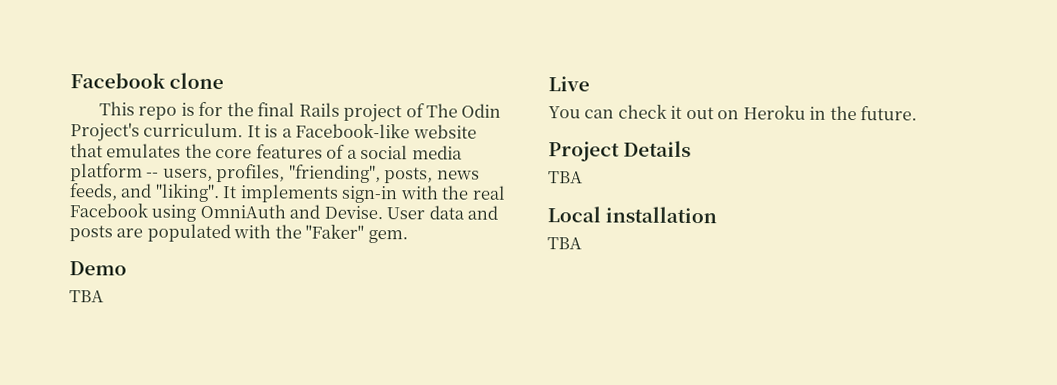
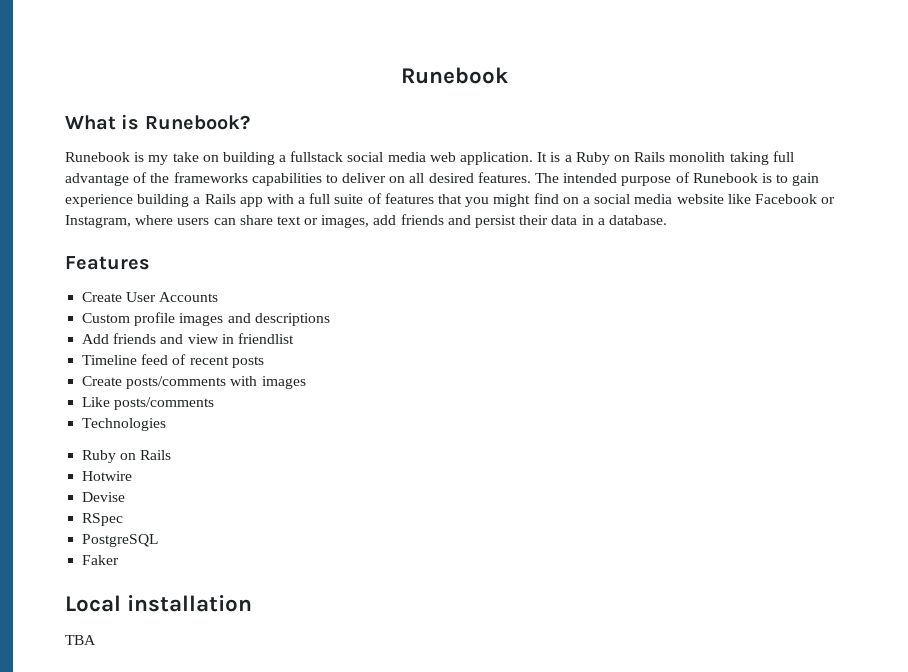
[70,72,225,90] [98,101,502,123] [70,122,477,142] [70,143,463,160] [70,163,480,184] [69,183,506,204] [69,203,499,222] [69,223,408,244] [69,261,127,276] [69,290,104,303] [548,76,590,92] [548,104,918,121] [548,140,692,162] [548,171,583,184] Facebook clone // This repo is for the final Rails project of The Odin Project's curriculum. It is a Facebook-like website that emulates the core features of a social media platform -- users, profiles, "friending", posts, news feeds, and "liking". It implements sign-in with the real Facebook using OmniAuth and Devise. User data and posts are populated with the "Faker" gem. // Demo // TBA // Live // You can check it out on Heroku in the future. // Project Details // TBA -> [400,67,508,84] [65,114,250,130] [65,151,794,165] [65,172,820,186] [65,193,836,207] [65,214,667,228] [65,256,150,270] [82,292,219,302] [82,312,330,326] [82,333,294,344] [82,354,264,368] [82,376,306,389] [82,397,215,410] [82,418,167,431] [82,450,172,463] [82,471,133,481] [82,492,126,502] [82,513,124,526] [82,534,159,547] [82,555,120,565] Runebook // What is Runebook? // Runebook is my take on building a fullstack social media web application. It is a Ruby on Rails monolith taking full advantage of the frameworks capabilities to deliver on all desired features. The intended purpose of Runebook is to gain experience building a Rails app with a full suite of features that you might find on a social media website like Facebook or Instagram, where users can share text or images, add friends and persist their data in a database. // Features // Create User Accounts // Custom profile images and descriptions // Add friends and view in friendlist // Timeline feed of recent posts // Create posts/comments with images // Like posts/comments // Technologies // Ruby on Rails // Hotwire // Devise // RSpec // PostgreSQL // Faker

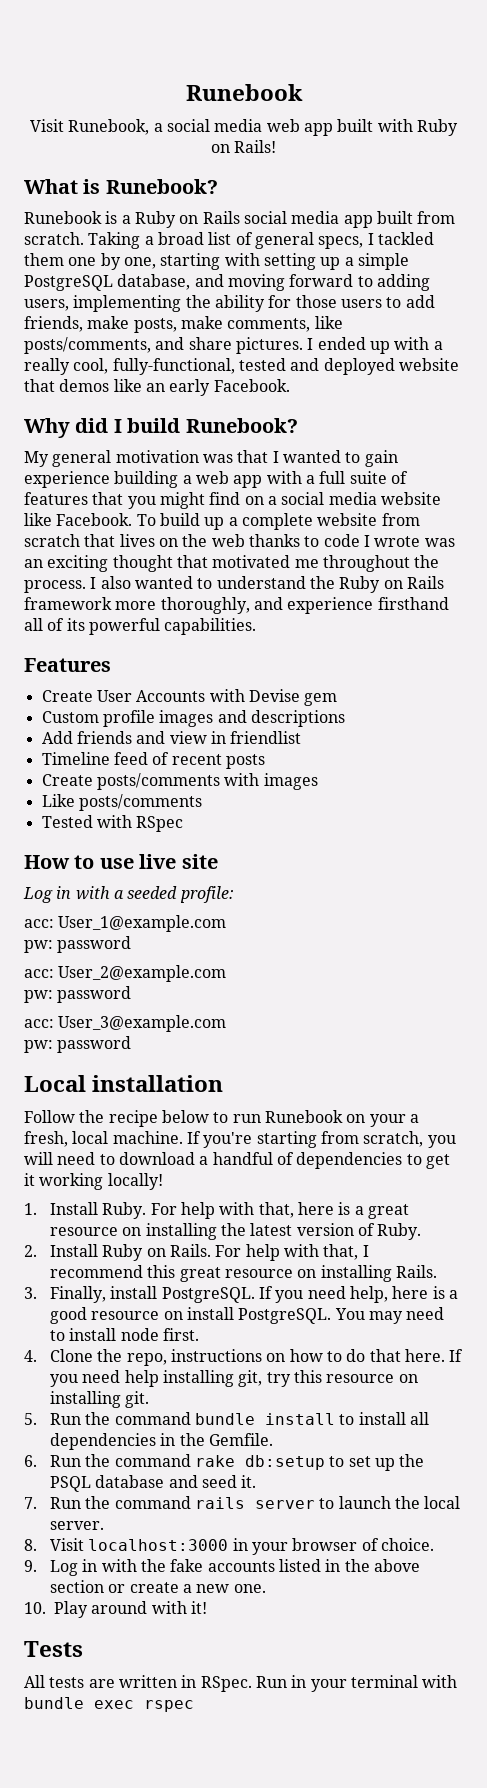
[400,67,508,84] Runebook -> [185,84,303,101] [30,119,458,136] [210,140,277,153] Runebook // Visit Runebook, a social media web app built with Ruby on Rails!
[148,151,794,165] [65,172,772,186] my take on building a fullstack social media web application. It is a Ruby on Rails monolith taking full advantage of the frameworks capabilities to deliver on all desired features. The intended purpose of Runebook is -> [121,211,456,228] [24,232,434,249] [24,253,409,270] [24,274,430,291] [24,295,435,312] [24,316,343,333] [24,337,443,354] [24,358,459,375] [24,379,290,396] [24,418,298,438] [24,450,341,467] a Ruby on Rails social media app built from scratch. Taking a broad list of general specs, I tackled them one by one, starting with setting up a simple PostgreSQL database, and moving forward to adding users, implementing the ability for those users to add friends, make posts, make comments, like posts/comments, and share pictures. I ended up with a really cool, fully-functional, tested and deployed website that demos like an early Facebook. // Why did I build Runebook? // My general motivation was that I wanted
[204,194,236,204] Rails -> [195,471,229,484] web
[754,194,836,204] [65,214,667,228] Facebook or Instagram, where users can share text or images, add friends and persist their data in a database. -> [56,513,420,530] [24,534,455,547] [24,555,440,572] [24,576,444,593] [24,597,449,614] [24,618,257,635] Facebook. To build up a complete website from scratch that lives on the web thanks to code I wrote was an exciting thought that motivated me throughout the process. I also wanted to understand the Ruby on Rails framework more thoroughly, and experience firsthand all of its powerful capabilities.
(219, 297) none -> [209,689,338,706] with Devise gem
[82,418,167,431] [82,450,172,463] [82,471,133,481] [82,492,126,502] [82,513,124,526] [82,534,159,547] [82,555,120,565] [65,595,253,612] [65,635,96,645] Technologies // Ruby on Rails // Hotwire // Devise // RSpec // PostgreSQL // Faker // Local installation // TBA -> [41,815,184,832] [24,854,218,869] [23,886,234,903] [24,915,227,932] [24,936,132,953] [24,965,227,982] [24,986,132,1003] [24,1015,227,1032] [24,1036,132,1053] [24,1075,224,1092] [24,1110,419,1127] [24,1131,456,1148] [24,1152,450,1169] [24,1173,163,1190] [24,1202,409,1219] [50,1223,422,1240] [24,1244,369,1261] [50,1265,437,1282] [24,1286,458,1303] [50,1307,445,1324] [50,1328,200,1341] [24,1349,464,1366] [50,1370,418,1387] [50,1391,150,1408] [24,1412,429,1425] [50,1433,274,1450] [24,1454,425,1471] [50,1475,257,1492] [24,1496,461,1509] [50,1521,105,1530] [24,1538,434,1555] [24,1559,420,1576] [50,1580,266,1593] [24,1601,207,1618] [24,1641,83,1657] [24,1675,458,1692] [24,1697,194,1712] Tested with RSpec // How to use live site // Log in with a seeded profile: // acc: User_1@example.com // pw: password // acc: User_2@example.com // pw: password // acc: User_3@example.com // pw: password // Local installation // Follow the recipe below to run Runebook on your a fresh, local machine. If you're starting from scratch, you will need to download a handful of dependencies to get it working locally! // 1. Install Ruby. For help with that, here is a great resource on installing the latest version of Ruby. // 2. Install Ruby on Rails. For help with that, I recommend this great resource on installing Rails. // 3. Finally, install PostgreSQL. If you need help, here is a good resource on install PostgreSQL. You may need to install node first. // 4. Clone the repo, instructions on how to do that here. If you need help installing git, try this resource on installing git. // 5. Run the command bundle install to install all dependencies in the Gemfile. // 6. Run the command rake db:setup to set up the PSQL database and seed it. // 7. Run the command rails server to launch the local server. // 8. Visit localhost:3000 in your browser of choice. // 9. Log in with the fake accounts listed in the above section or create a new one. // 10. Play around with it! // Tests // All tests are written in RSpec. Run in your terminal with bundle exec rspec

